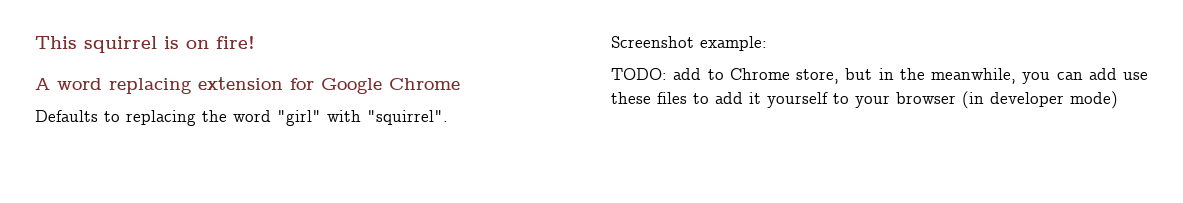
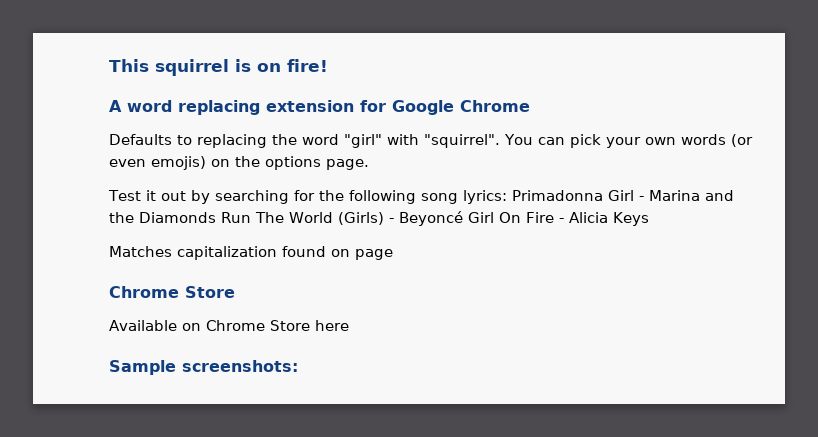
[611,36,767,51] [611,68,1148,84] [611,91,1118,109] // Screenshot example: // TODO: add to Chrome store, but in the meanwhile, you can add use these files to add it yourself to your browser (in developer mode) -> [504,134,753,148] [109,156,369,170] [108,190,734,204] [109,211,649,226] [109,246,393,260] [109,286,235,298] [109,320,349,331] [109,360,298,375] You can pick your own words (or even emojis) on the options page. // Test it out by searching for the following song lyrics: Primadonna Girl - Marina and the Diamonds Run The World (Girls) - Beyoncé Girl On Fire - Alicia Keys // Matches capitalization found on page // Chrome Store // Available on Chrome Store here // Sample screenshots:

